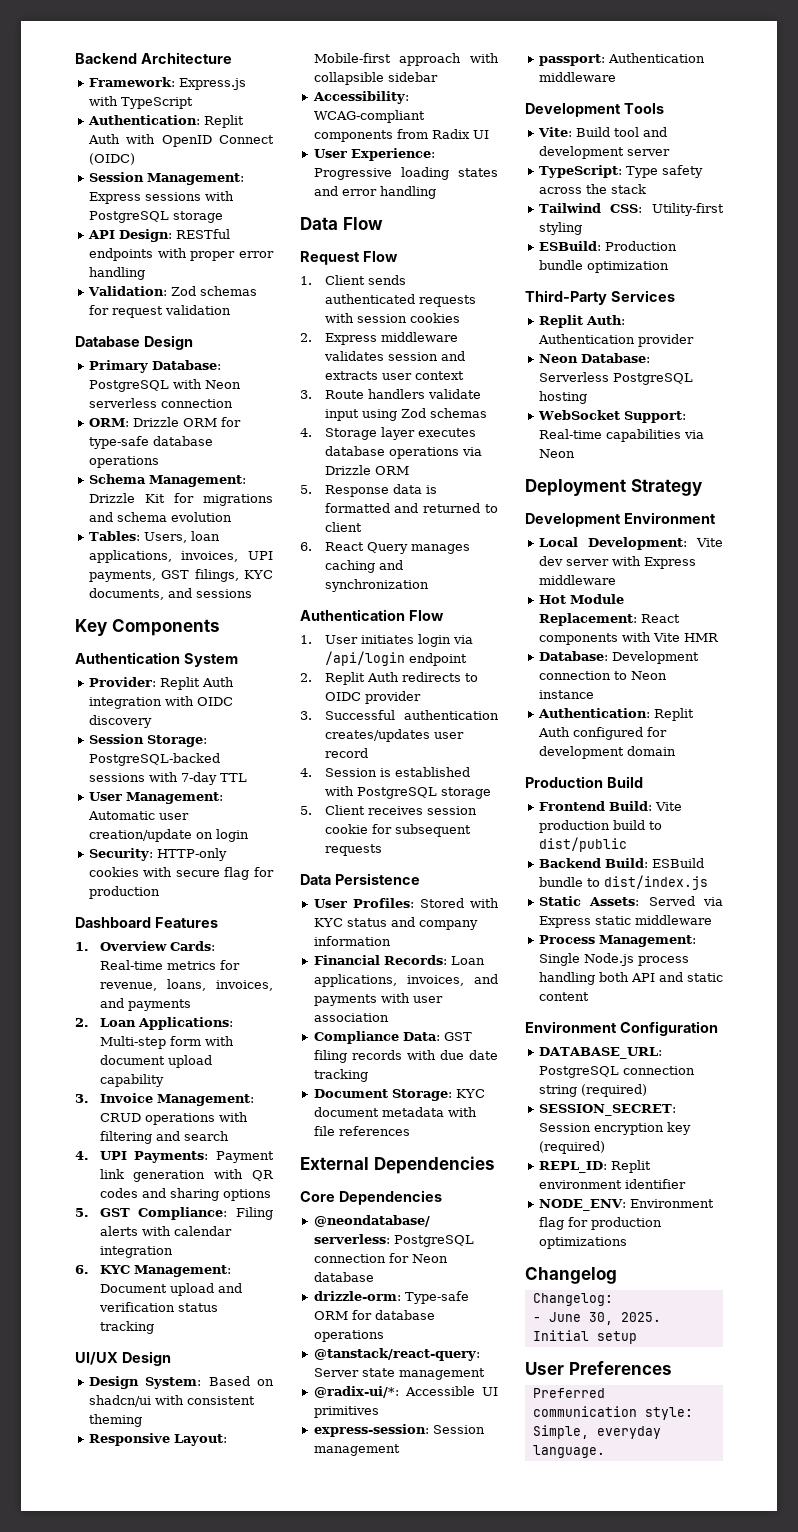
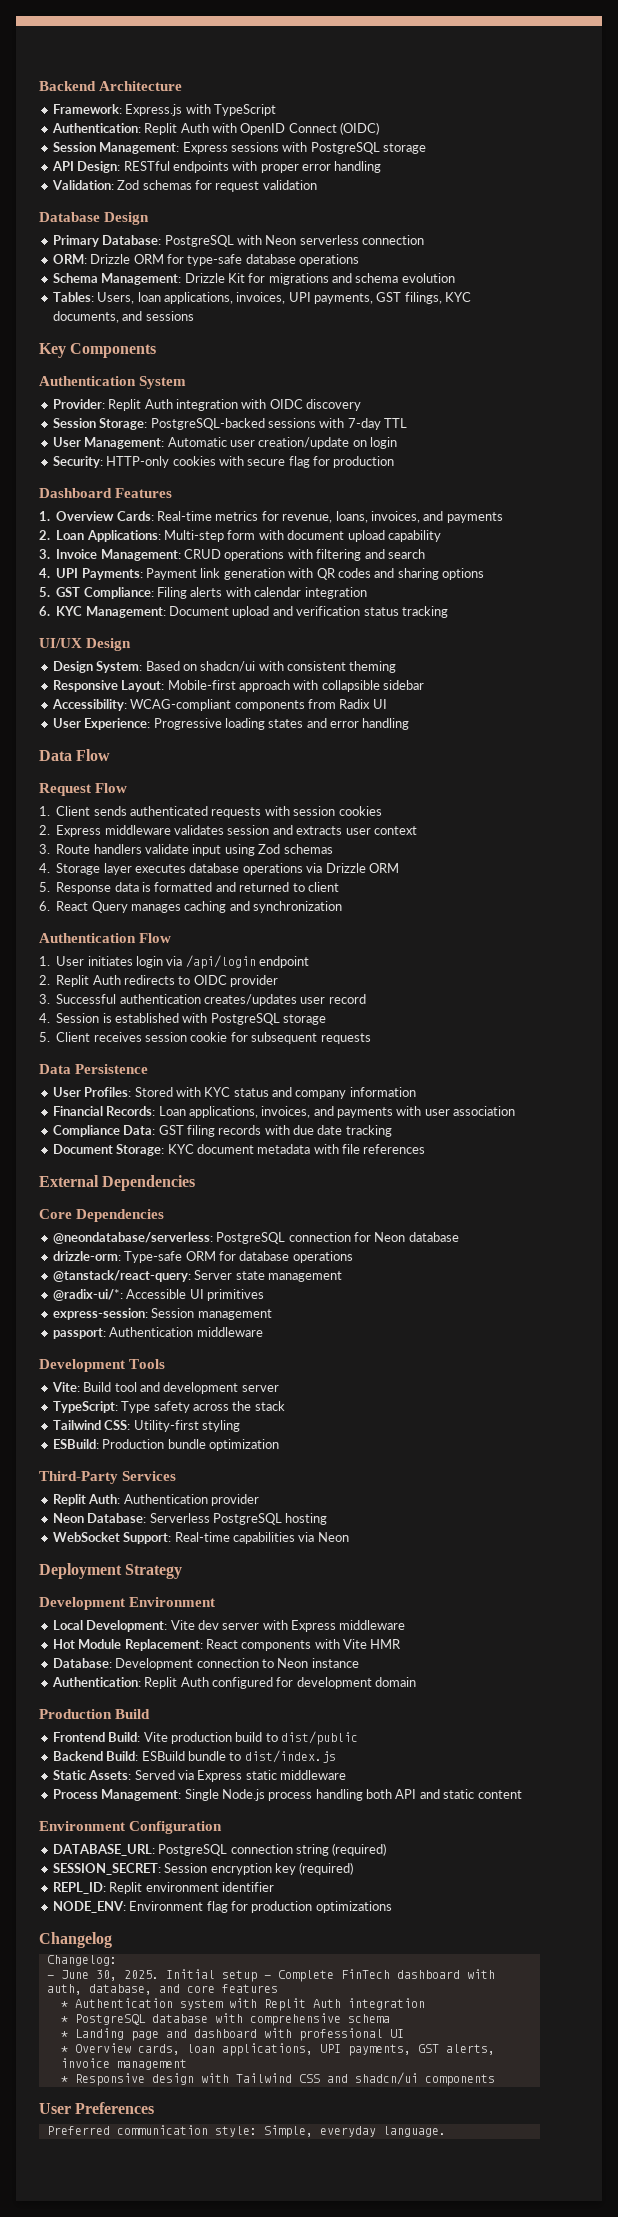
(637, 1337) none -> [263,1969,495,1982] [46,1984,278,1995] [60,1998,425,2011] [60,2013,390,2026] [60,2028,404,2041] [60,2043,495,2056] [60,2058,187,2070] [60,2072,495,2086] - Complete FinTech dashboard with auth, database, and core features // * Authentication system with Replit Auth integration // * PostgreSQL database with comprehensive schema // * Landing page and dashboard with professional UI // * Overview cards, loan applications, UPI payments, GST alerts, invoice management // * Responsive design with Tailwind CSS and shadcn/ui components

